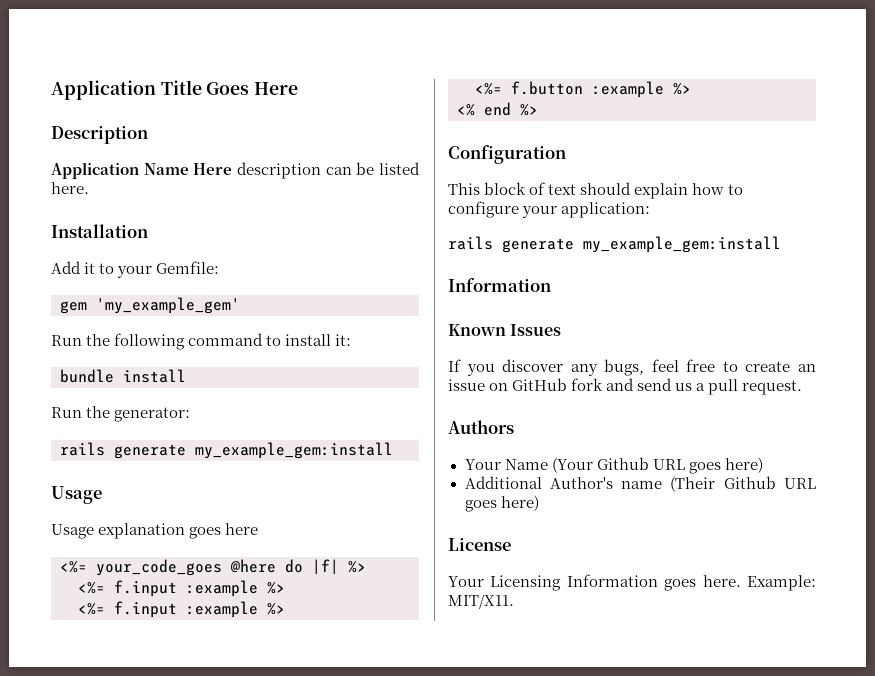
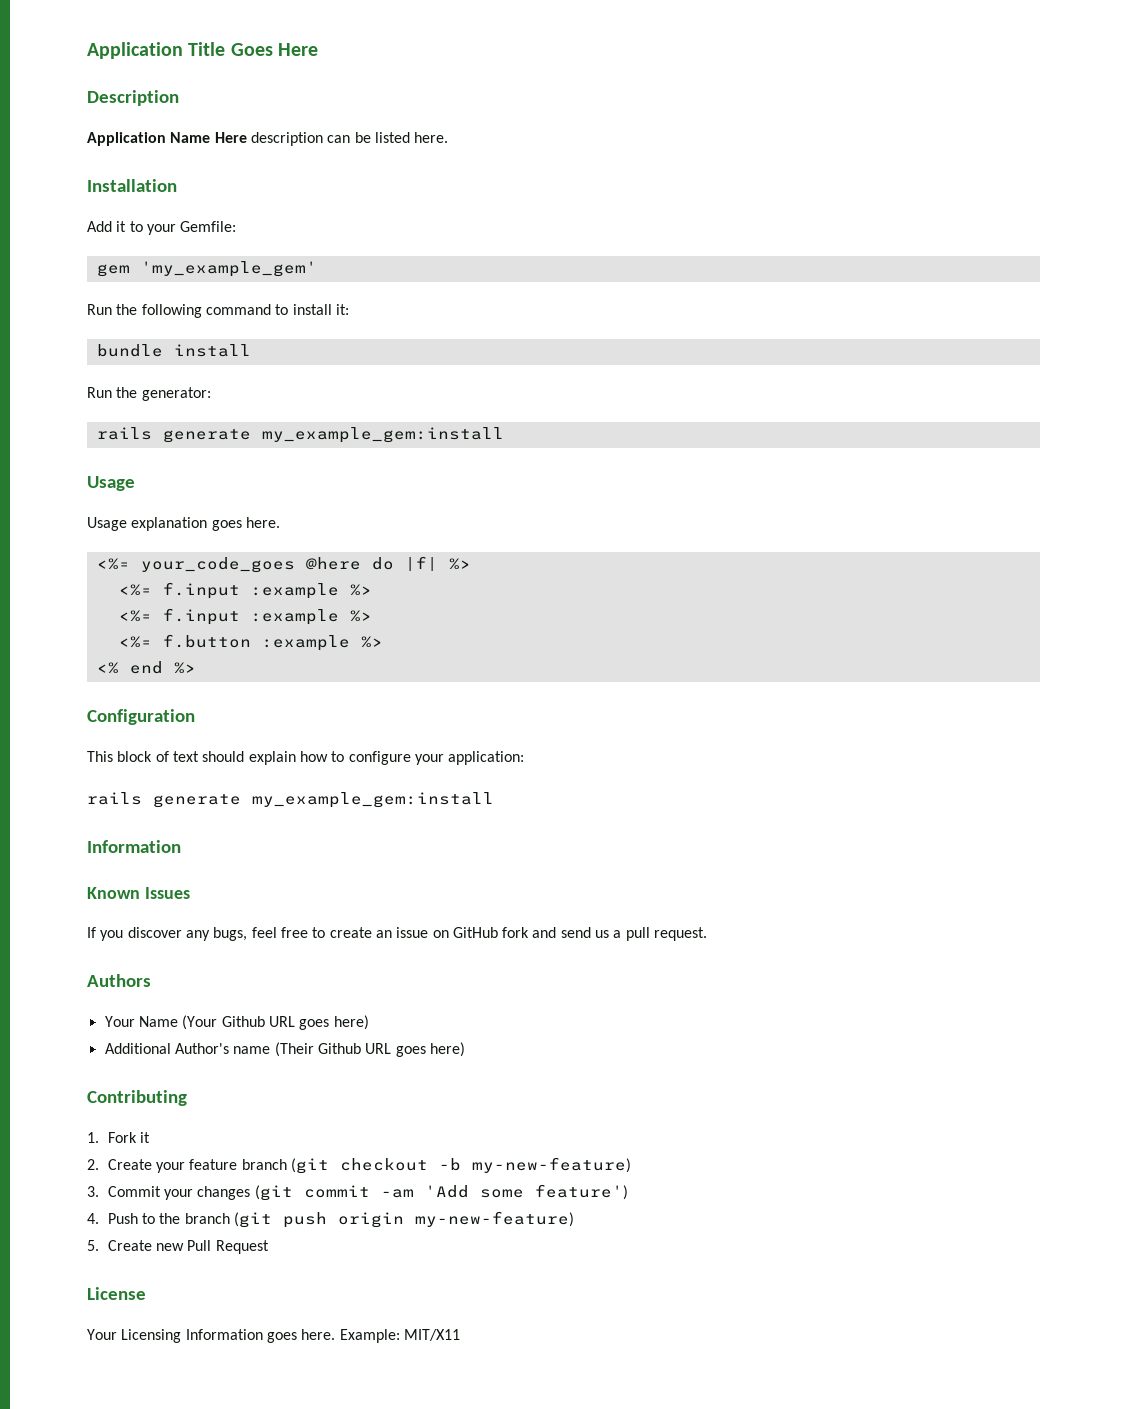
[225,523,259,535] here -> [245,517,280,528] here.
(539, 503) none -> [87,1090,187,1106] [87,1132,150,1143] [87,1157,631,1174] [87,1184,628,1201] [87,1211,574,1228] [87,1240,269,1254] // Contributing // 1. Fork it // 2. Create your feature branch (git checkout -b my-new-feature) // 3. Commit your changes (git commit -am 'Add some feature') // 4. Push to the branch (git push origin my-new-feature) // 5. Create new Pull Request
[448,594,514,609] MIT/X11. -> [403,1329,460,1341] MIT/X11

